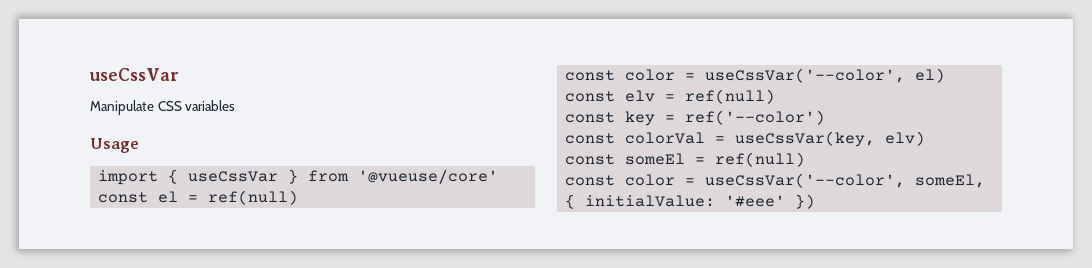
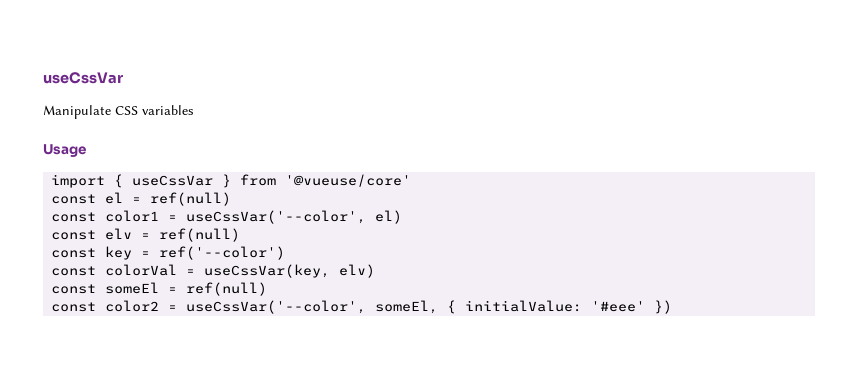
[625,69,676,81] color -> [105,210,160,222] color1
[625,174,676,186] color -> [105,300,160,312] color2

